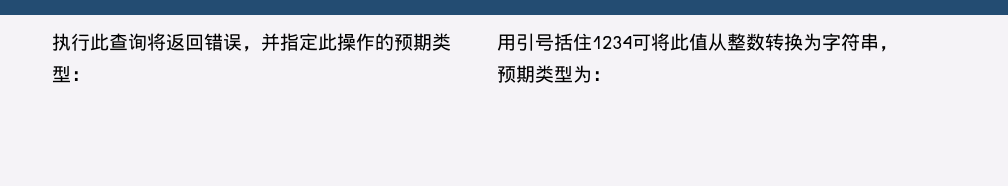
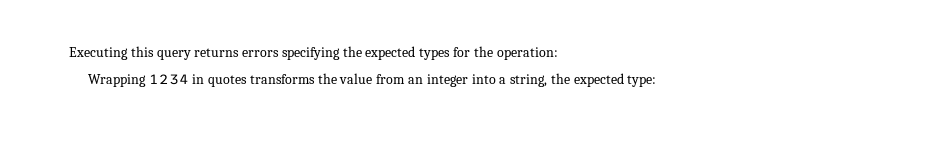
[52,33,451,52] [52,65,90,83] [497,33,898,52] [497,65,611,83] 执行此查询将返回错误，并指定此操作的预期类型： // 用引号括住1234可将此值从整数转换为字符串，预期类型为： -> [69,46,558,60] [87,73,657,87] Executing this query returns errors specifying the expected types for the operation: // Wrapping 1234 in quotes transforms the value from an integer into a string, the expected type:

